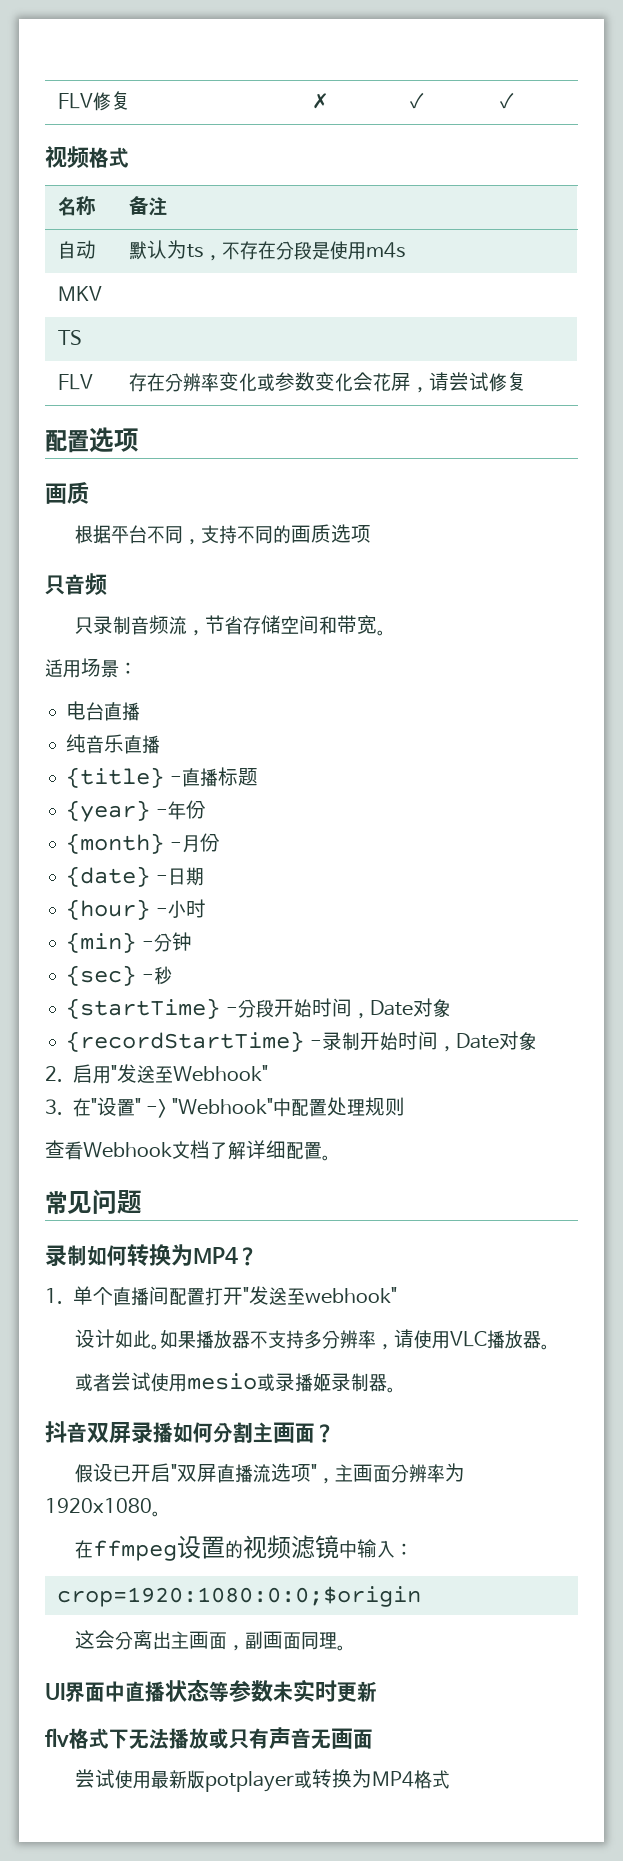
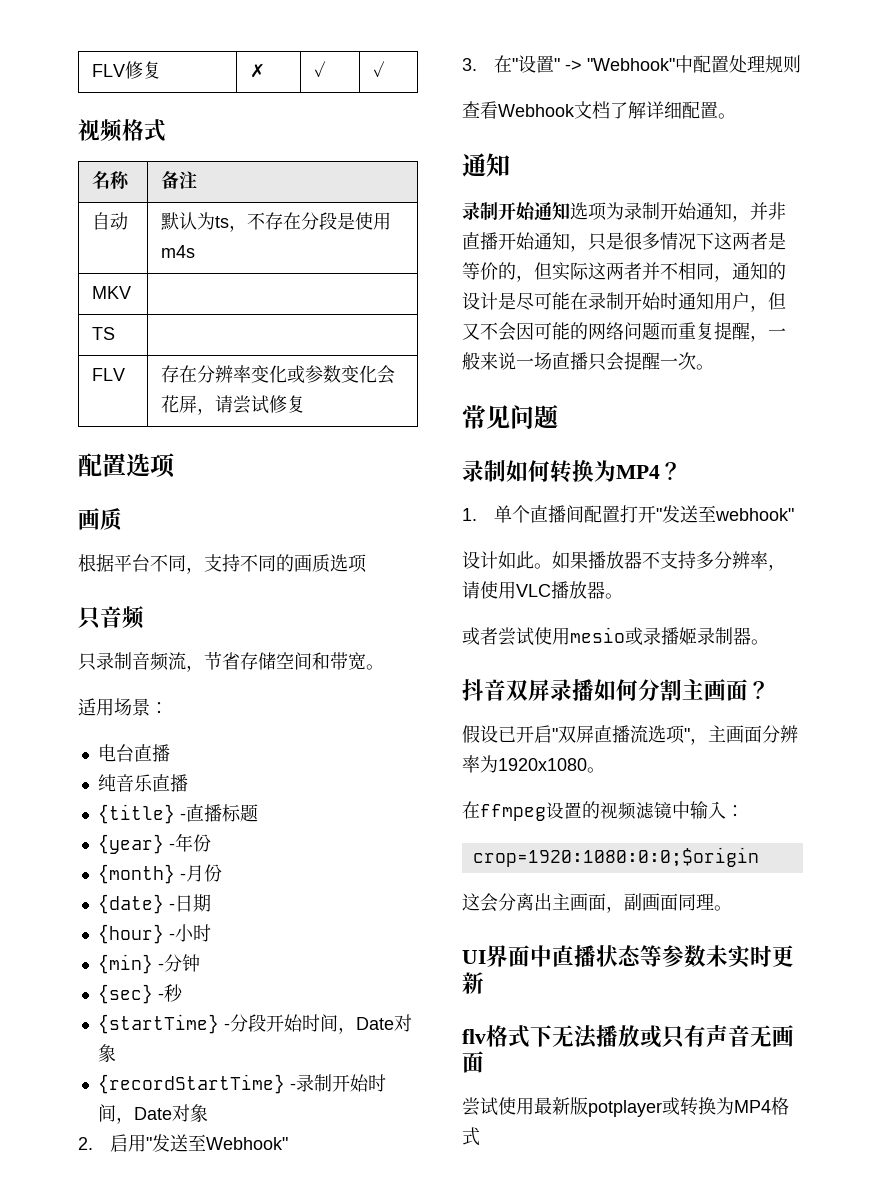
(331, 1158) none -> [462,153,510,177] [462,202,786,222] [462,232,786,252] [462,262,786,282] [462,292,786,312] [462,322,786,342] [462,352,714,371] // 通知 // 录制开始通知选项为录制开始通知，并非直播开始通知，只是很多情况下这两者是等价的，但实际这两者并不相同，通知的设计是尽可能在录制开始时通知用户，但又不会因可能的网络问题而重复提醒，一般来说一场直播只会提醒一次。

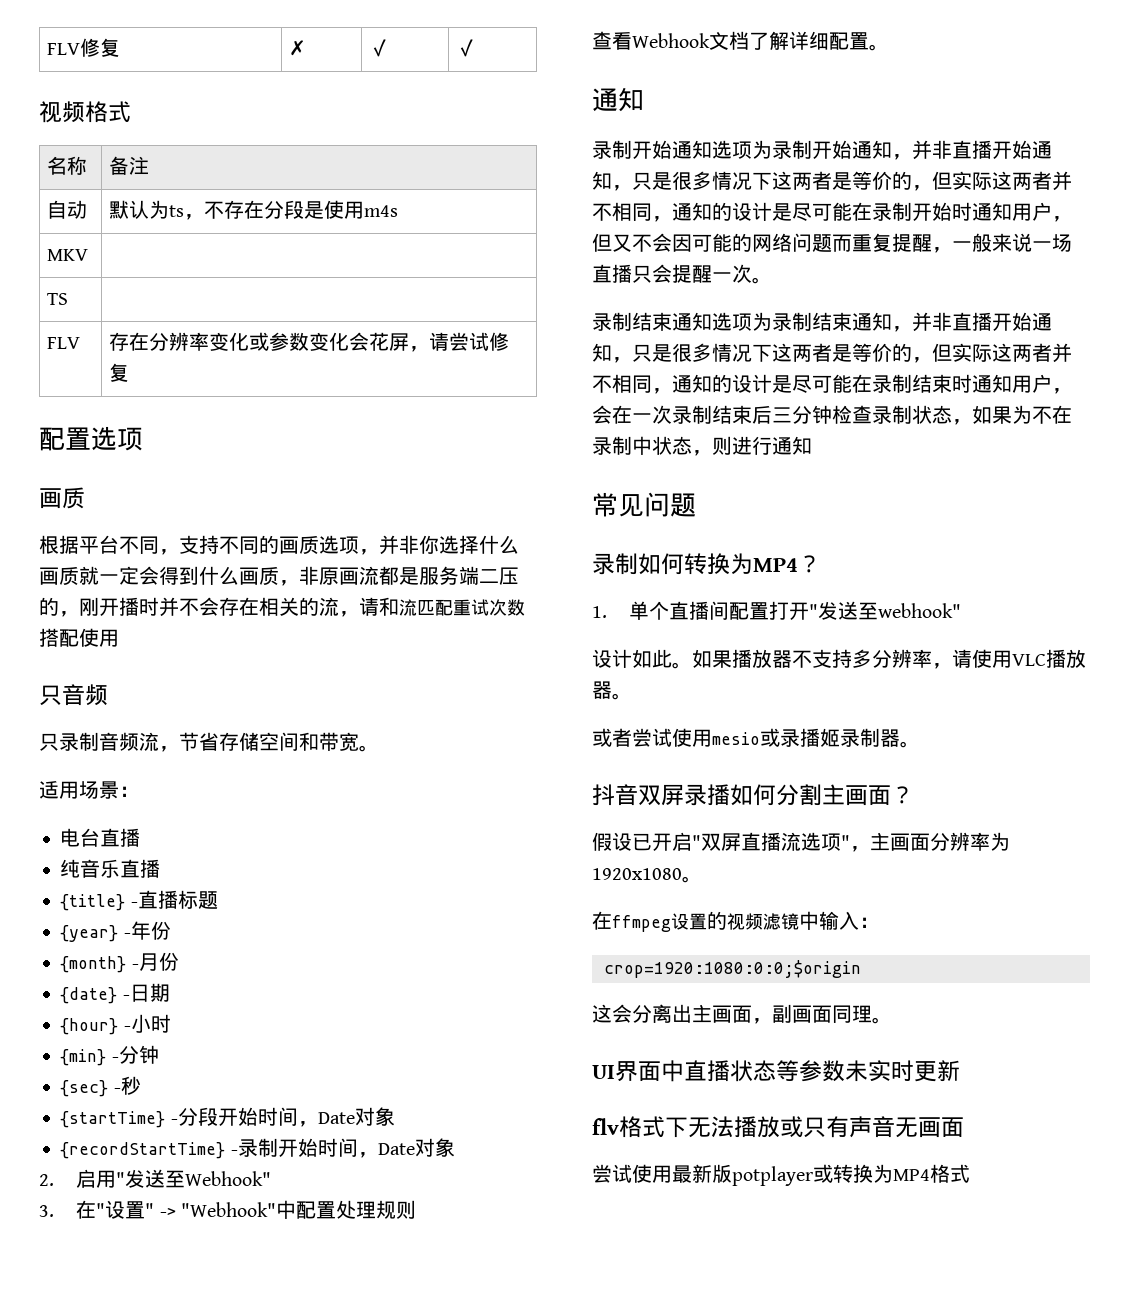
(367, 563) none -> [359,535,519,555] [39,566,519,586] [39,597,525,617] [39,628,119,647] ，并非你选择什么画质就一定会得到什么画质，非原画流都是服务端二压的，刚开播时并不会存在相关的流，请和流匹配重试次数搭配使用
(714, 367) none -> [592,312,1052,332] [592,343,1072,363] [592,374,1072,394] [592,405,1072,425] [592,436,812,456] // 录制结束通知选项为录制结束通知，并非直播开始通知，只是很多情况下这两者是等价的，但实际这两者并不相同，通知的设计是尽可能在录制结束时通知用户，会在一次录制结束后三分钟检查录制状态，如果为不在录制中状态，则进行通知

